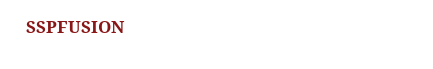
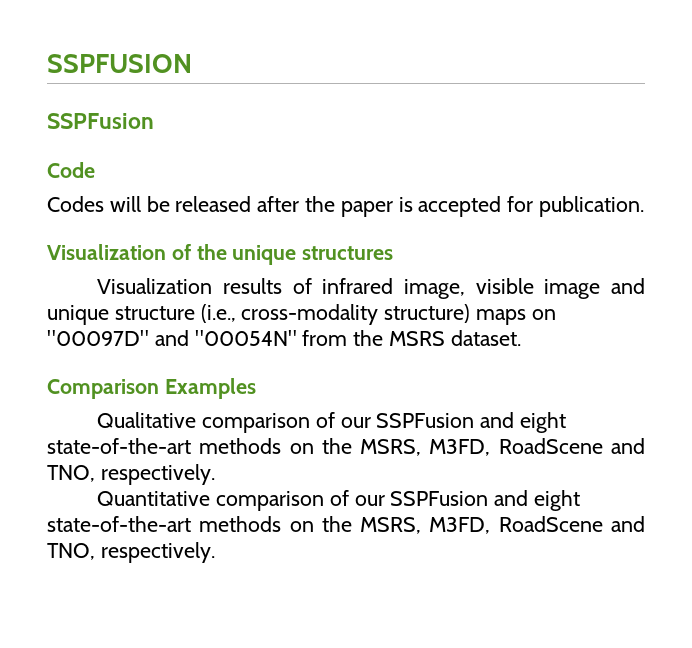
(125, 27) none -> [47,113,154,129] [47,162,95,178] [47,196,645,217] [47,244,394,265] [97,278,646,299] [47,304,556,325] [47,330,521,346] [47,378,256,399] [97,412,567,433] [47,438,645,456] [47,464,215,485] [97,490,581,511] [47,516,645,534] [47,542,215,563] // SSPFusion // Code // Codes will be released after the paper is accepted for publication. // Visualization of the unique structures // Visualization results of infrared image, visible image and unique structure (i.e., cross-modality structure) maps on "00097D" and "00054N" from the MSRS dataset. // Comparison Examples // Qualitative comparison of our SSPFusion and eight state-of-the-art methods on the MSRS, M3FD, RoadScene and TNO, respectively. // Quantitative comparison of our SSPFusion and eight state-of-the-art methods on the MSRS, M3FD, RoadScene and TNO, respectively.

